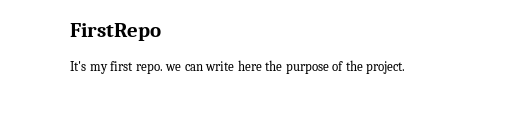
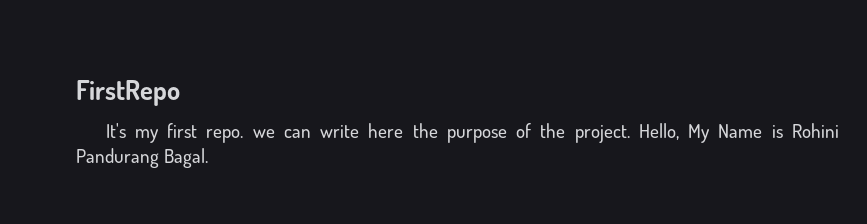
(406, 67) none -> [638,123,840,143] [76,148,209,168] Hello, My Name is Rohini Pandurang Bagal.

